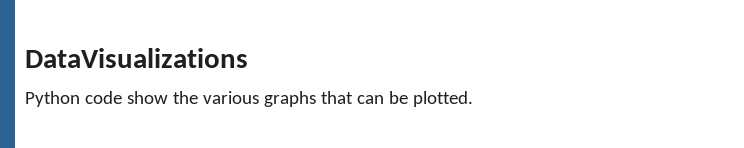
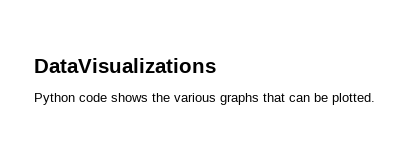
[126,91,168,104] show -> [111,93,148,102] shows

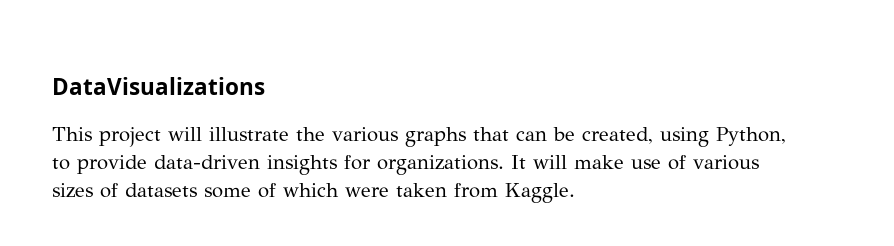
[34,93,148,105] Python code shows -> [52,127,289,147] This project will illustrate
[332,93,375,105] plotted. -> [582,127,786,147] [52,155,759,175] [52,183,575,203] created, using Python, to provide data-driven insights for organizations. It will make use of various sizes of datasets some of which were taken from Kaggle.

